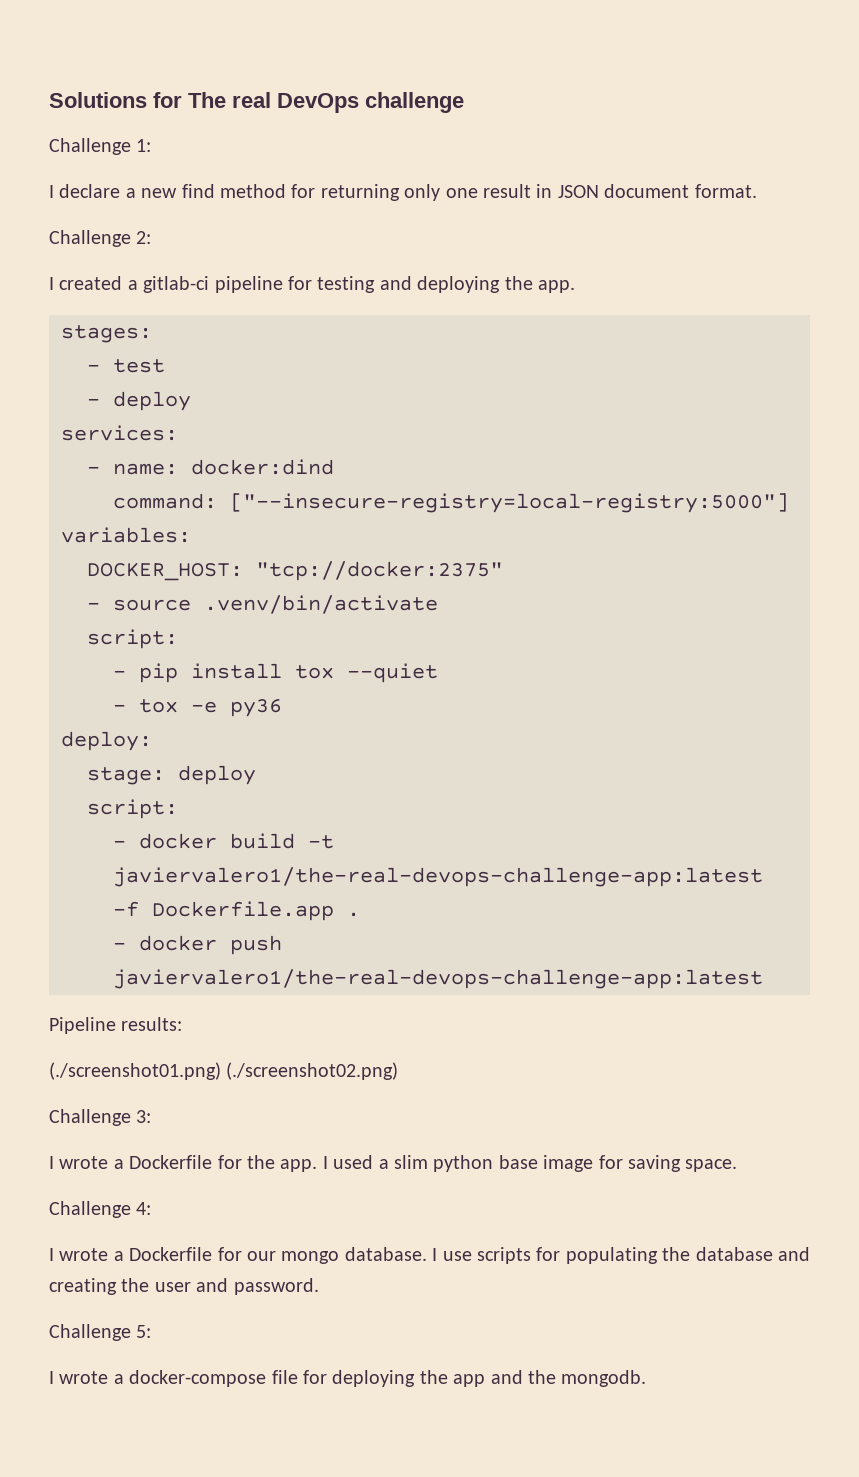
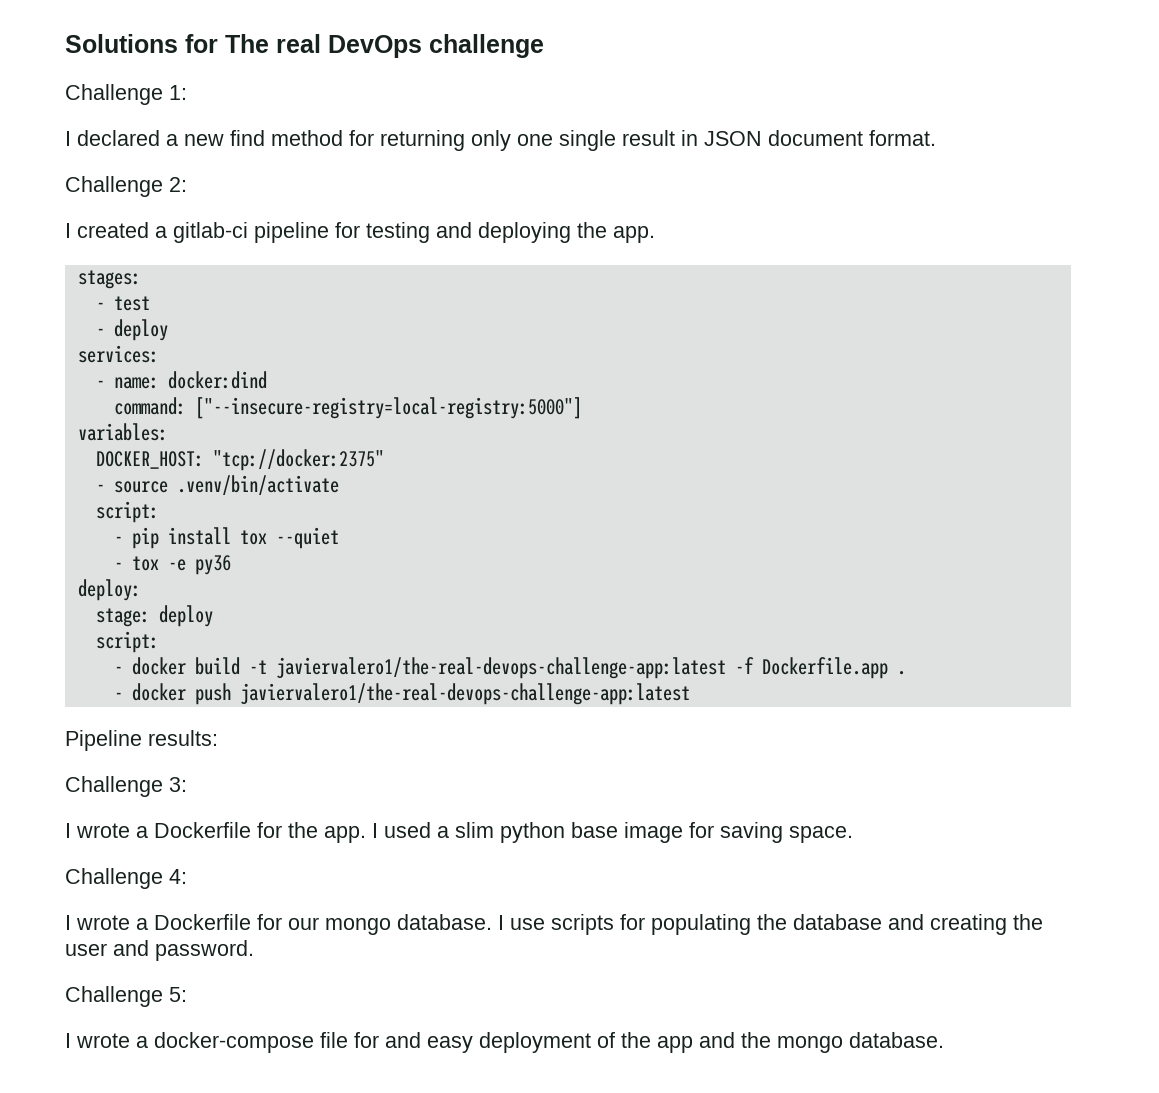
[59,184,121,198] declare -> [77,130,160,146] declared
(478, 193) none -> [559,130,616,151] single
[49,1062,399,1080] // (./screenshot01.png) (./screenshot02.png) -> (218, 738) none
[332,1370,416,1387] deploying -> [385,1032,615,1053] and easy deployment of
[561,1370,647,1387] mongodb. -> [777,1032,944,1053] mongo database.

